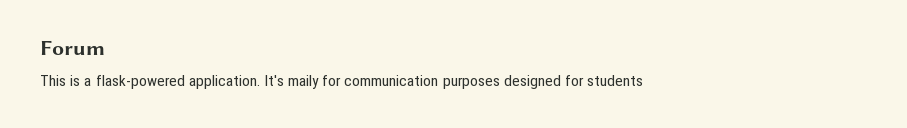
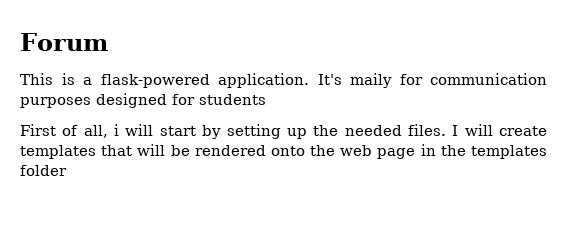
(644, 80) none -> [20,124,547,139] [20,144,547,159] [20,165,67,176] // First of all, i will start by setting up the needed files. I will create templates that will be rendered onto the web page in the templates folder

